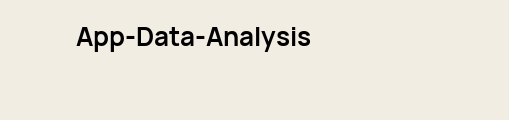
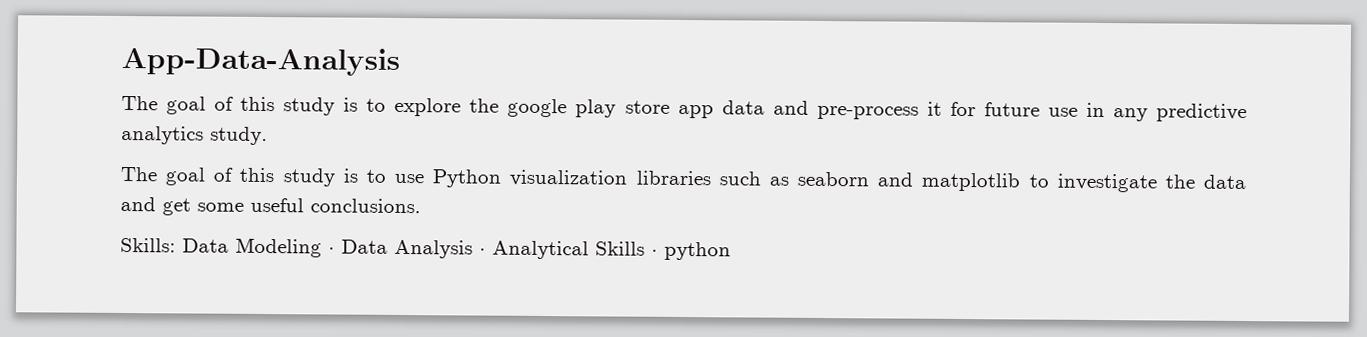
(311, 39) none -> [121,95,1247,123] [121,125,268,146] [120,166,1246,193] [120,196,421,216] [120,237,731,261] // The goal of this study is to explore the google play store app data and pre-process it for future use in any predictive analytics study. // The goal of this study is to use Python visualization libraries such as seaborn and matplotlib to investigate the data and get some useful conclusions. // Skills: Data Modeling · Data Analysis · Analytical Skills · python

